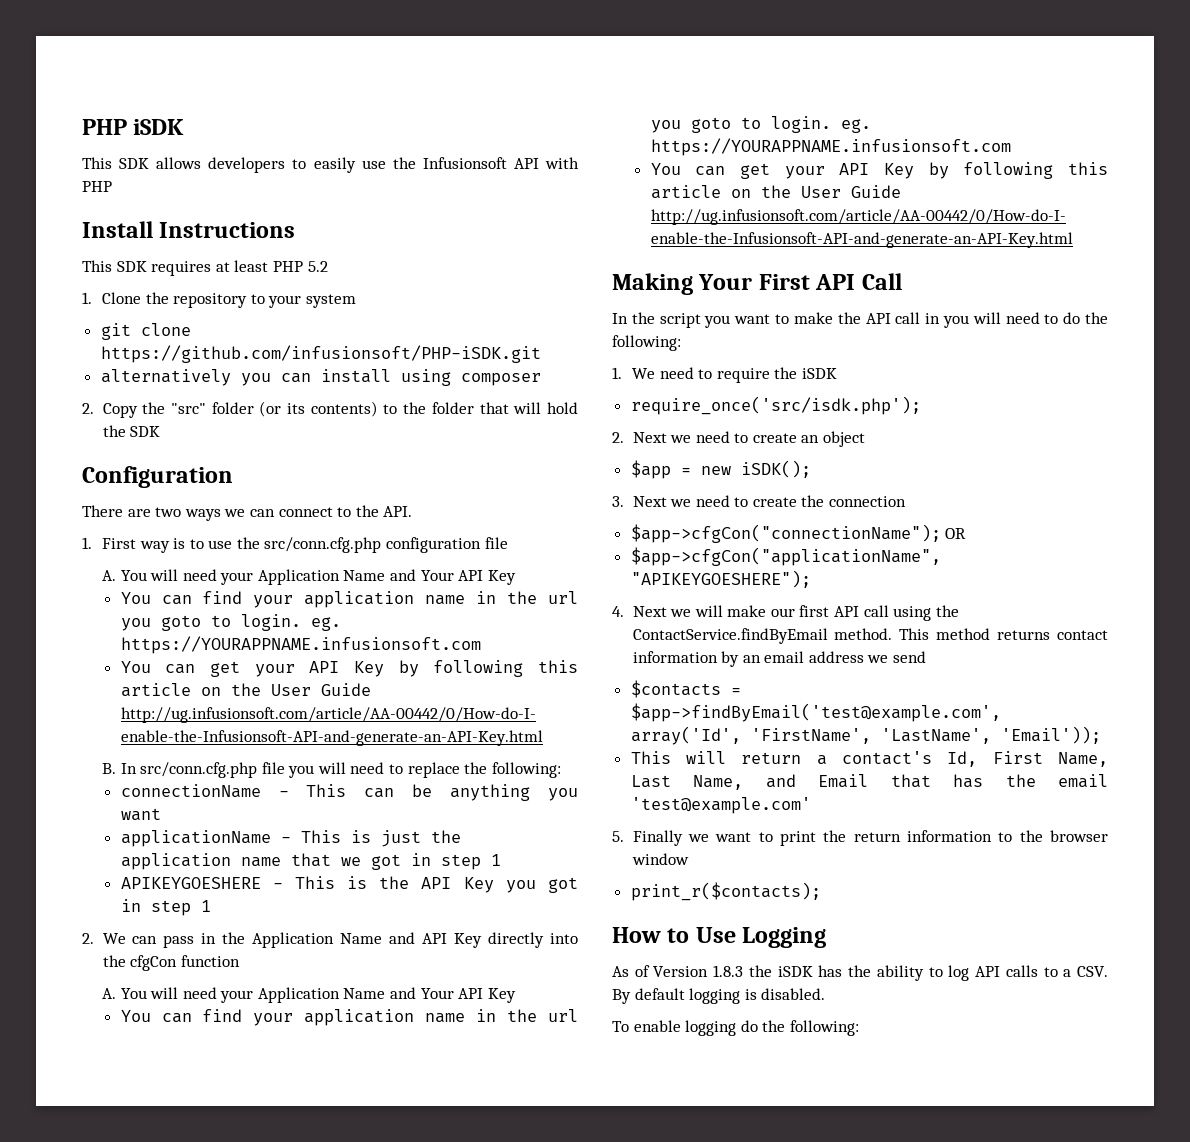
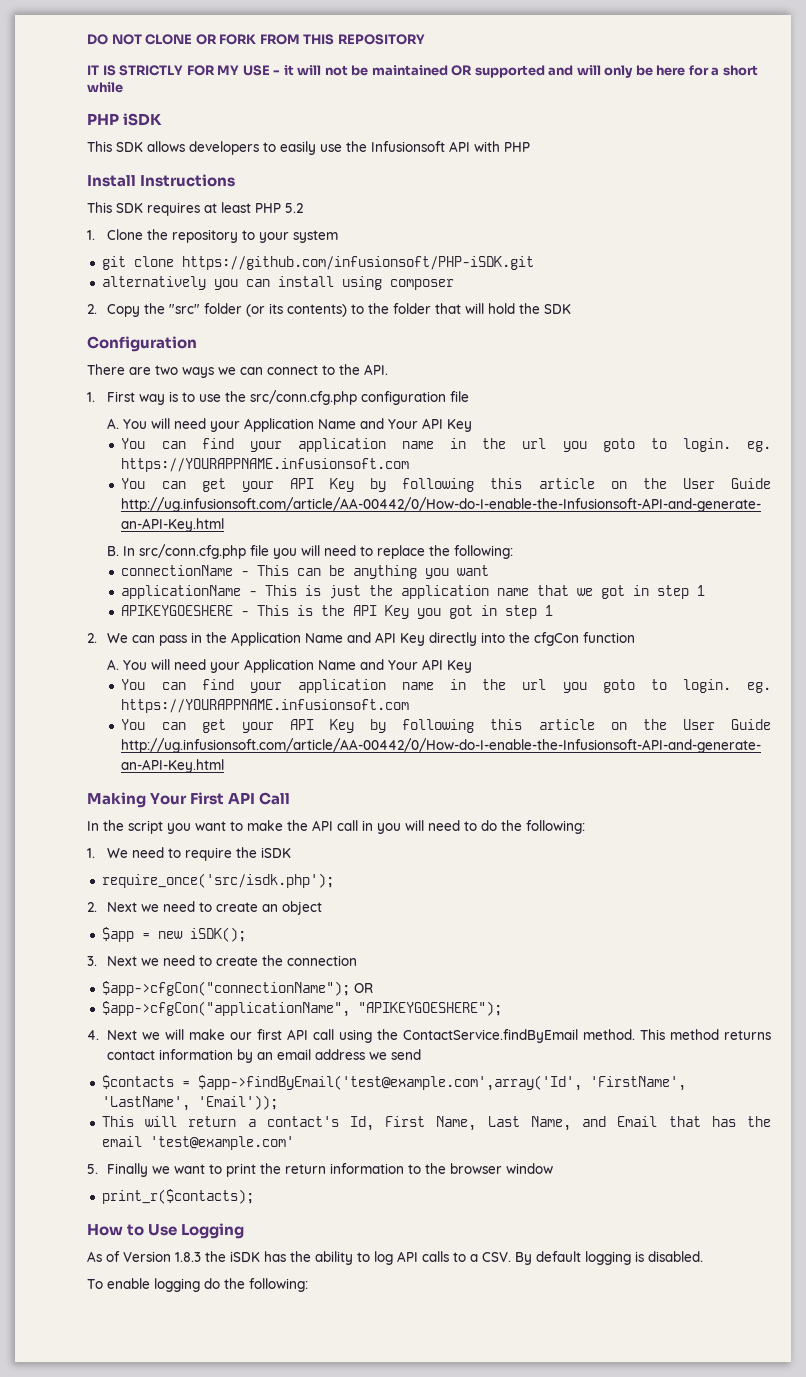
(82, 127) none -> [87,34,425,45] [87,65,758,78] [87,82,123,93] DO NOT CLONE OR FORK FROM THIS REPOSITORY // IT IS STRICTLY FOR MY USE - it will not be maintained OR supported and will only be here for a short while //

